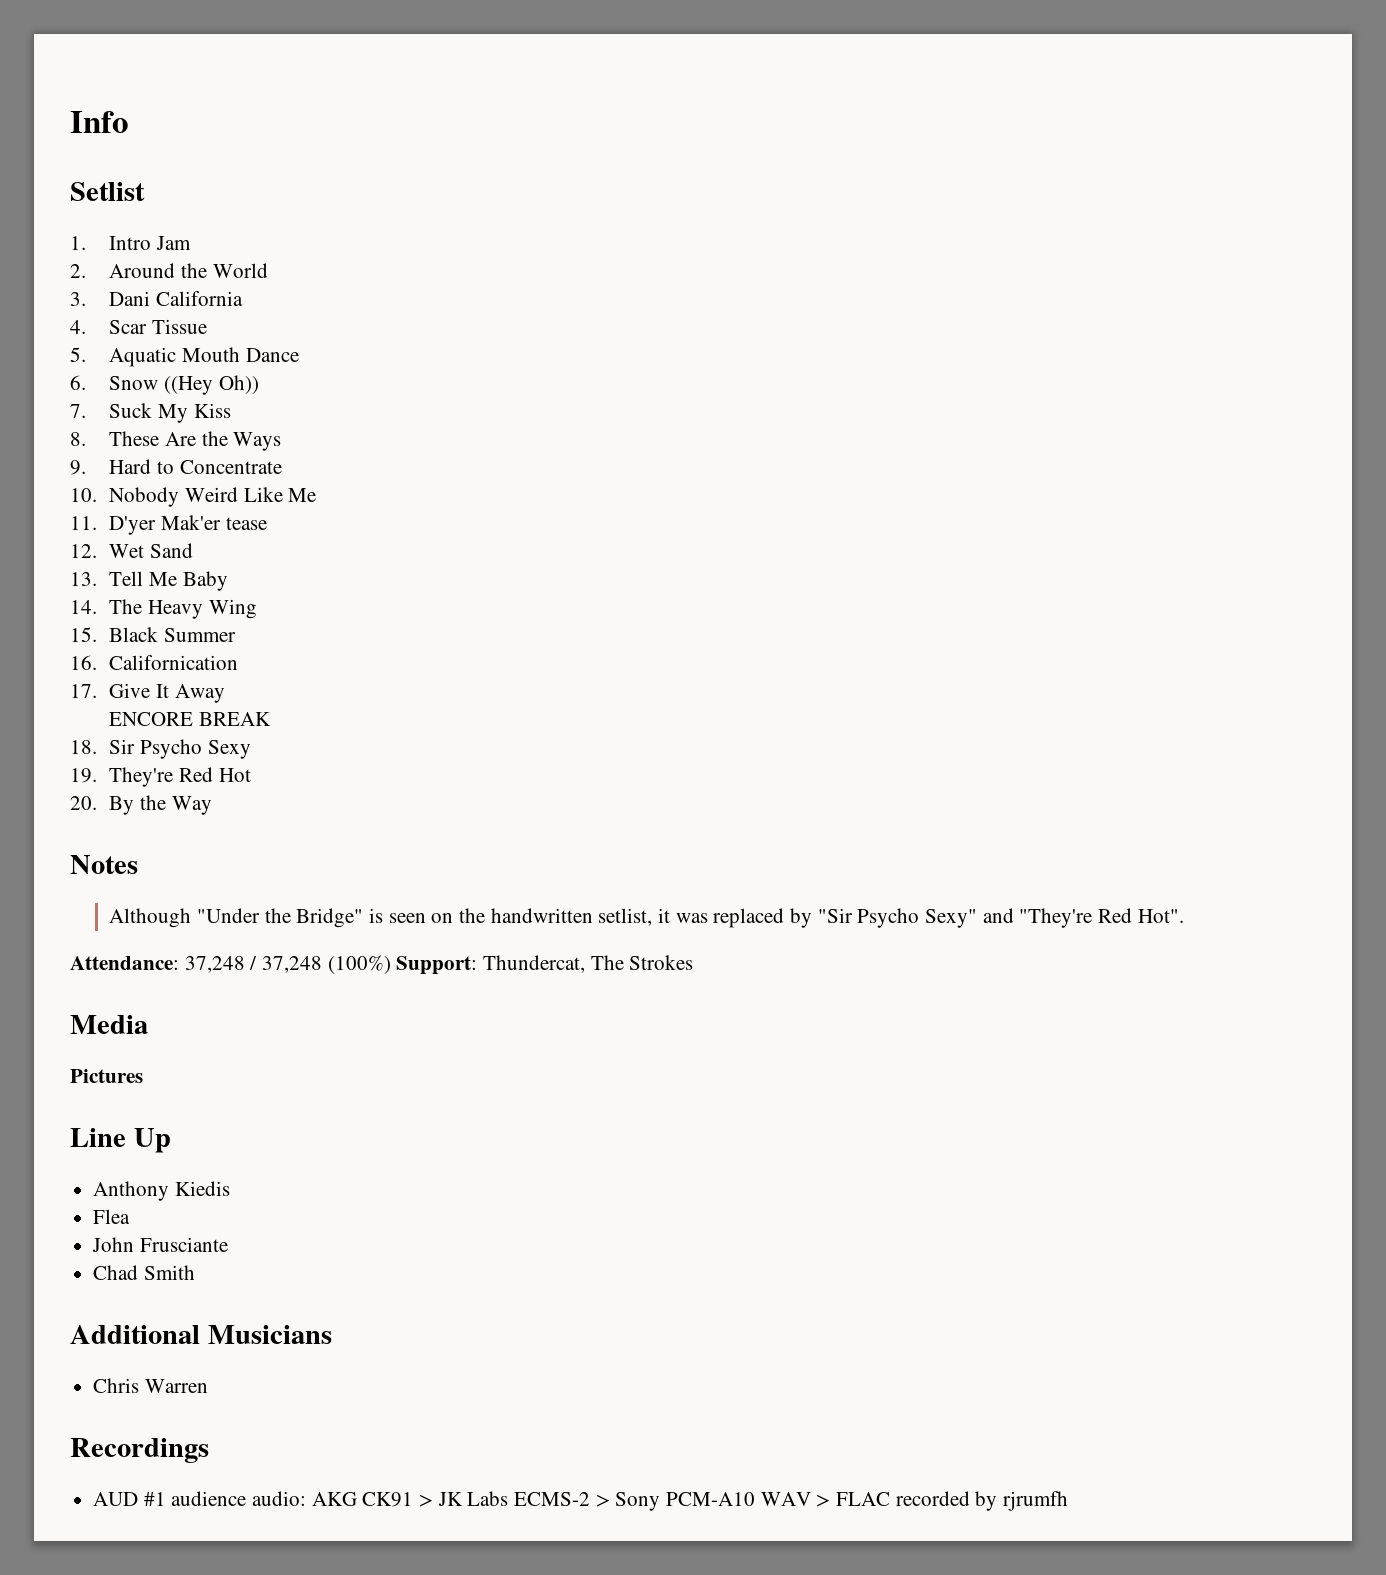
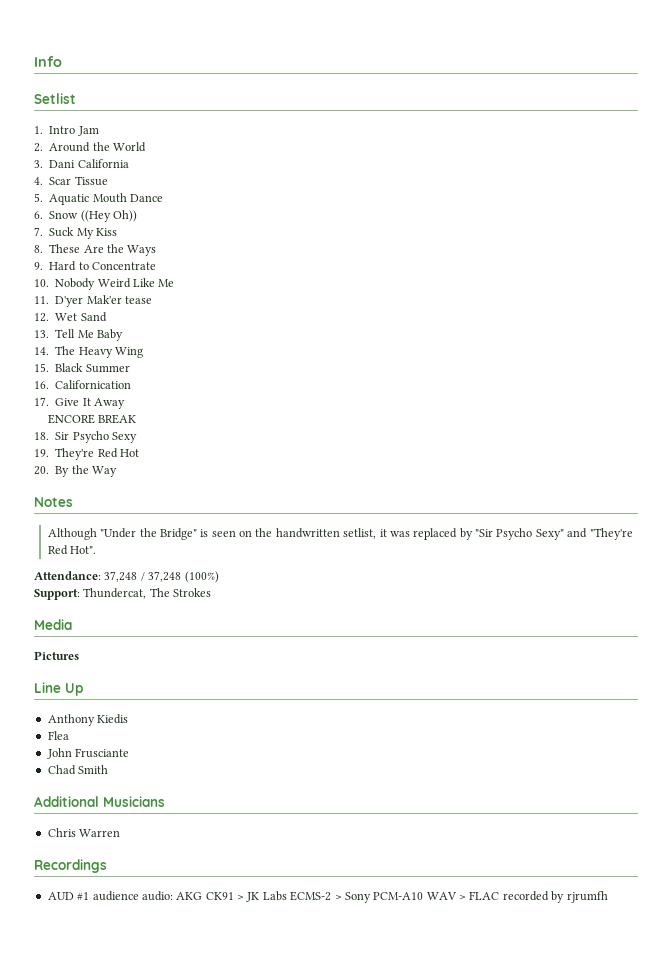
(391, 964) none -> (219, 577) //

